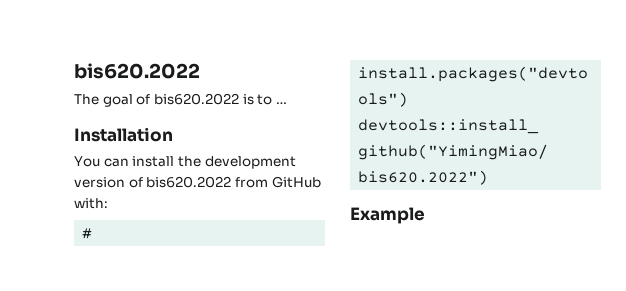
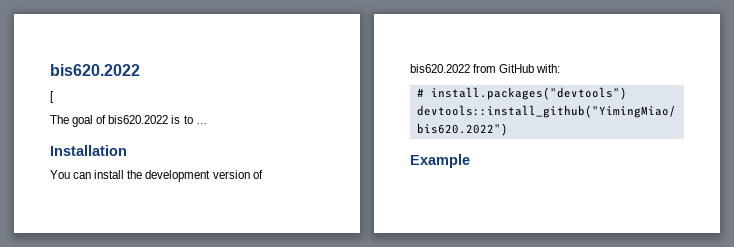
[74,63,200,79] bis620.2022 -> [50,64,140,76] [50,91,54,103] bis620.2022 // [

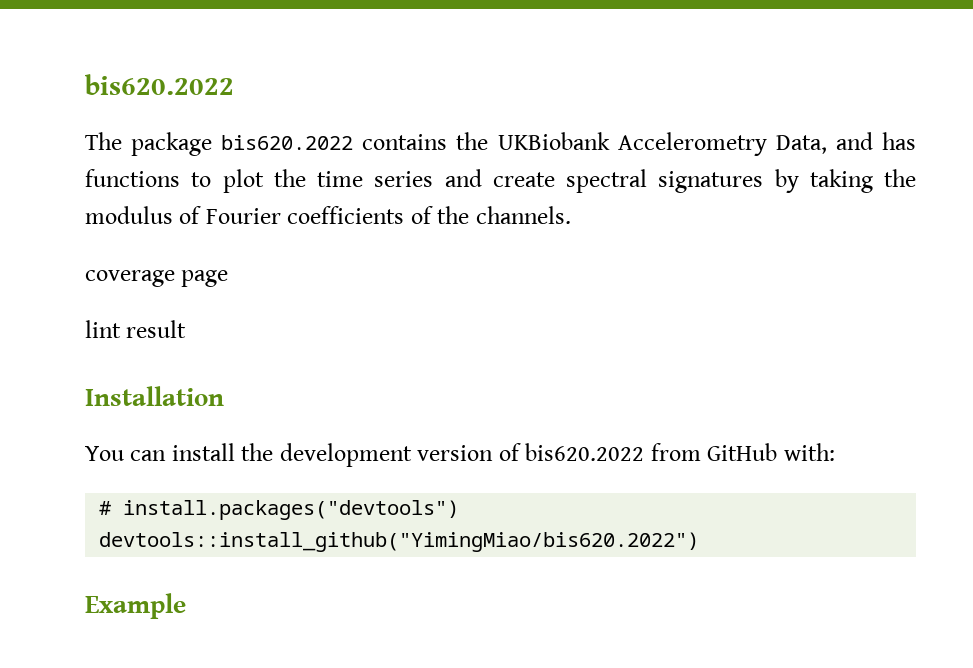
[50,91,54,103] [50,115,208,127] [ // The goal of bis620.2022 is to … -> [85,132,916,156] [85,169,916,193] [85,206,571,224] [85,270,229,287] [85,320,187,338] The package bis620.2022 contains the UKBiobank Accelerometry Data, and has functions to plot the time series and create spectral signatures by taking the modulus of Fourier coefficients of the channels. // coverage page // lint result

